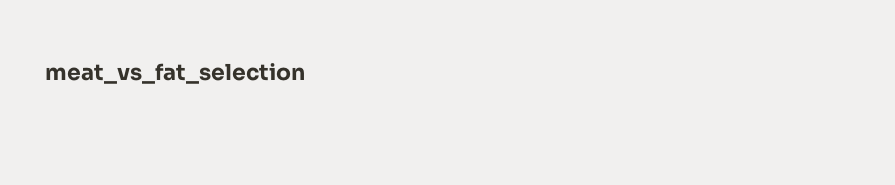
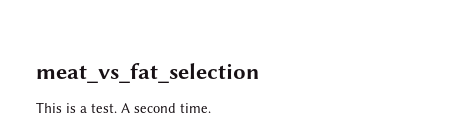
(305, 73) none -> [36,102,211,113] // This is a test. A second time.

